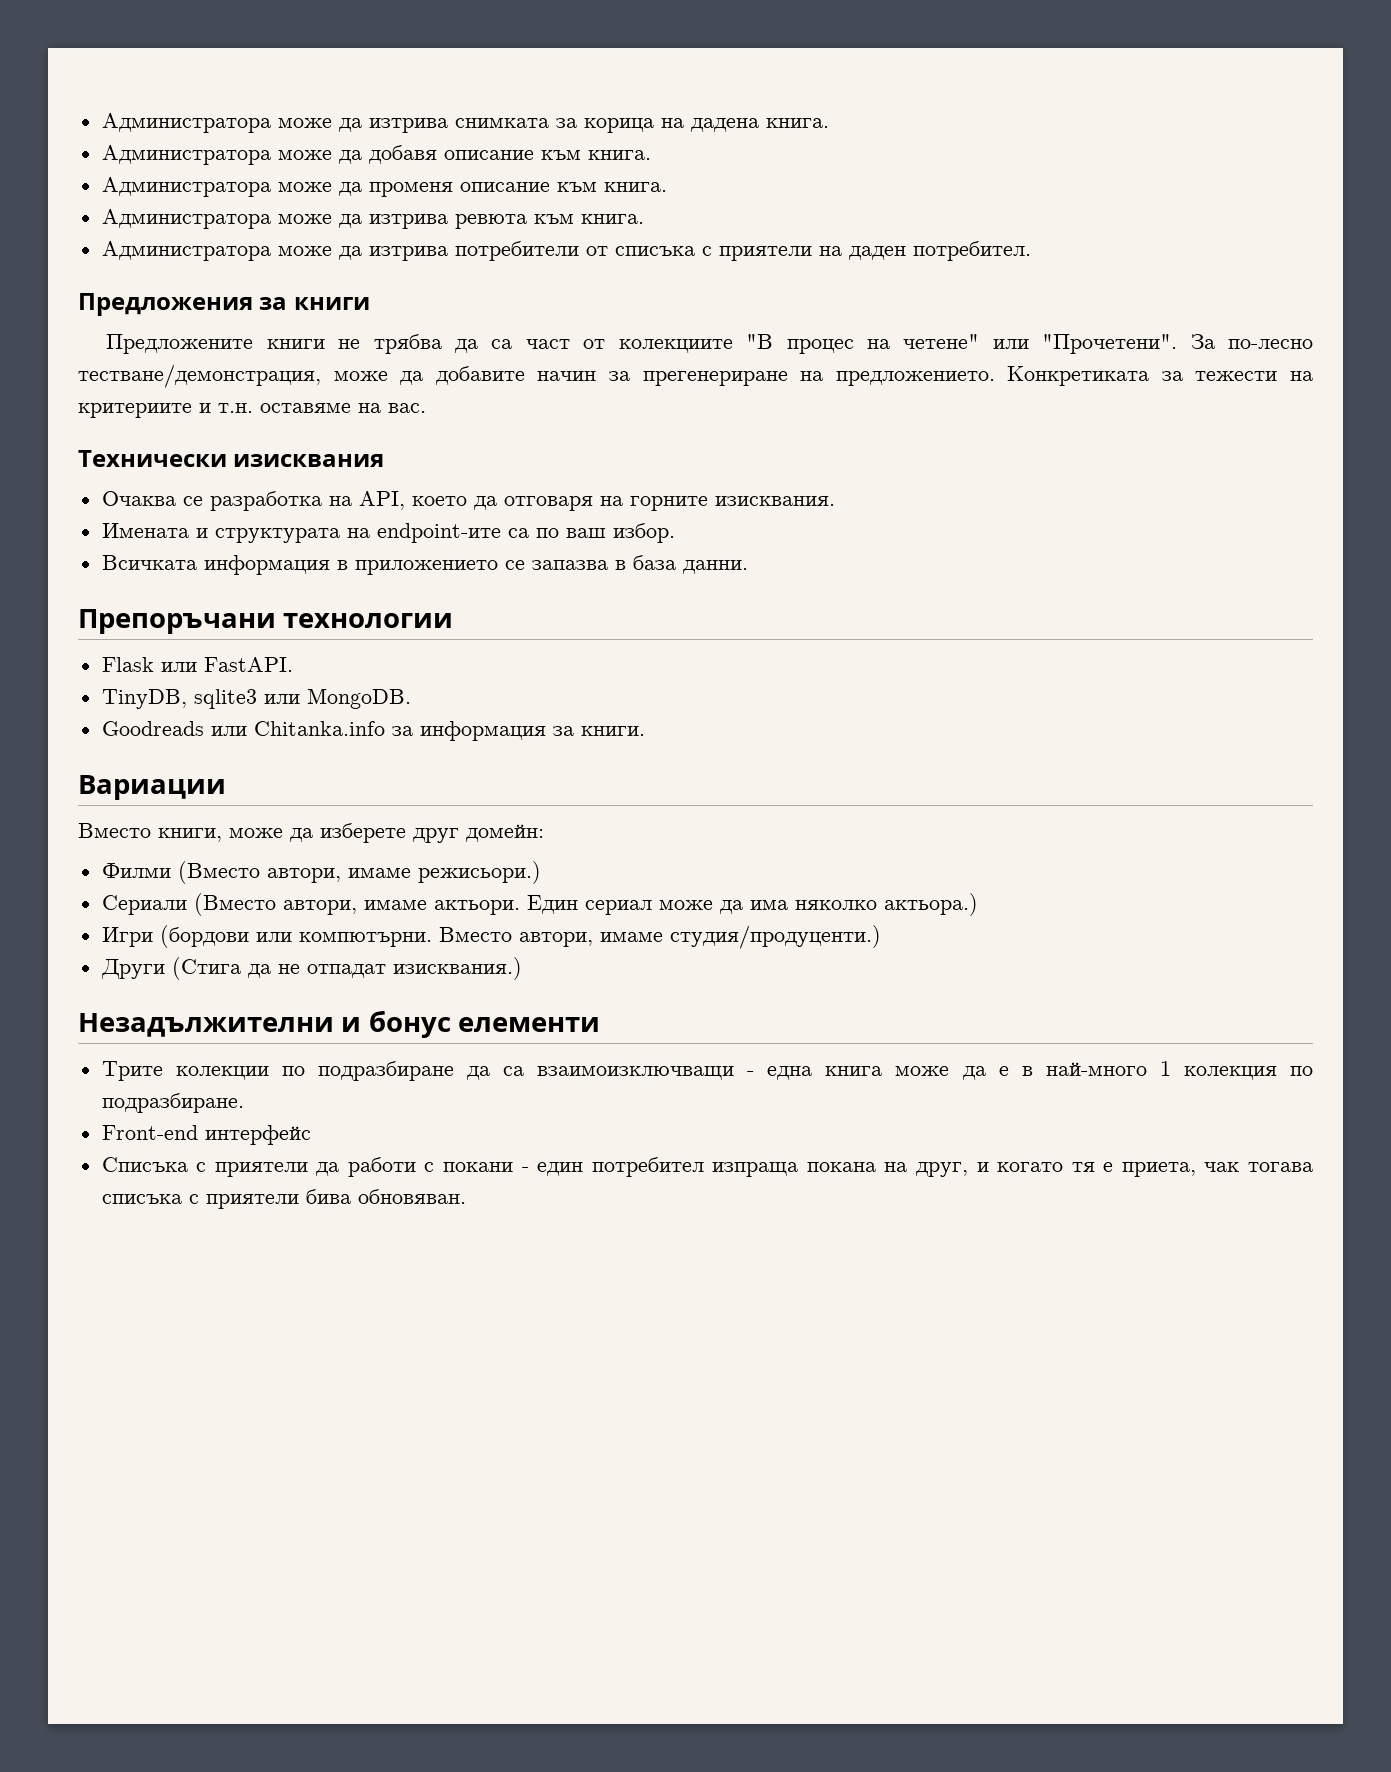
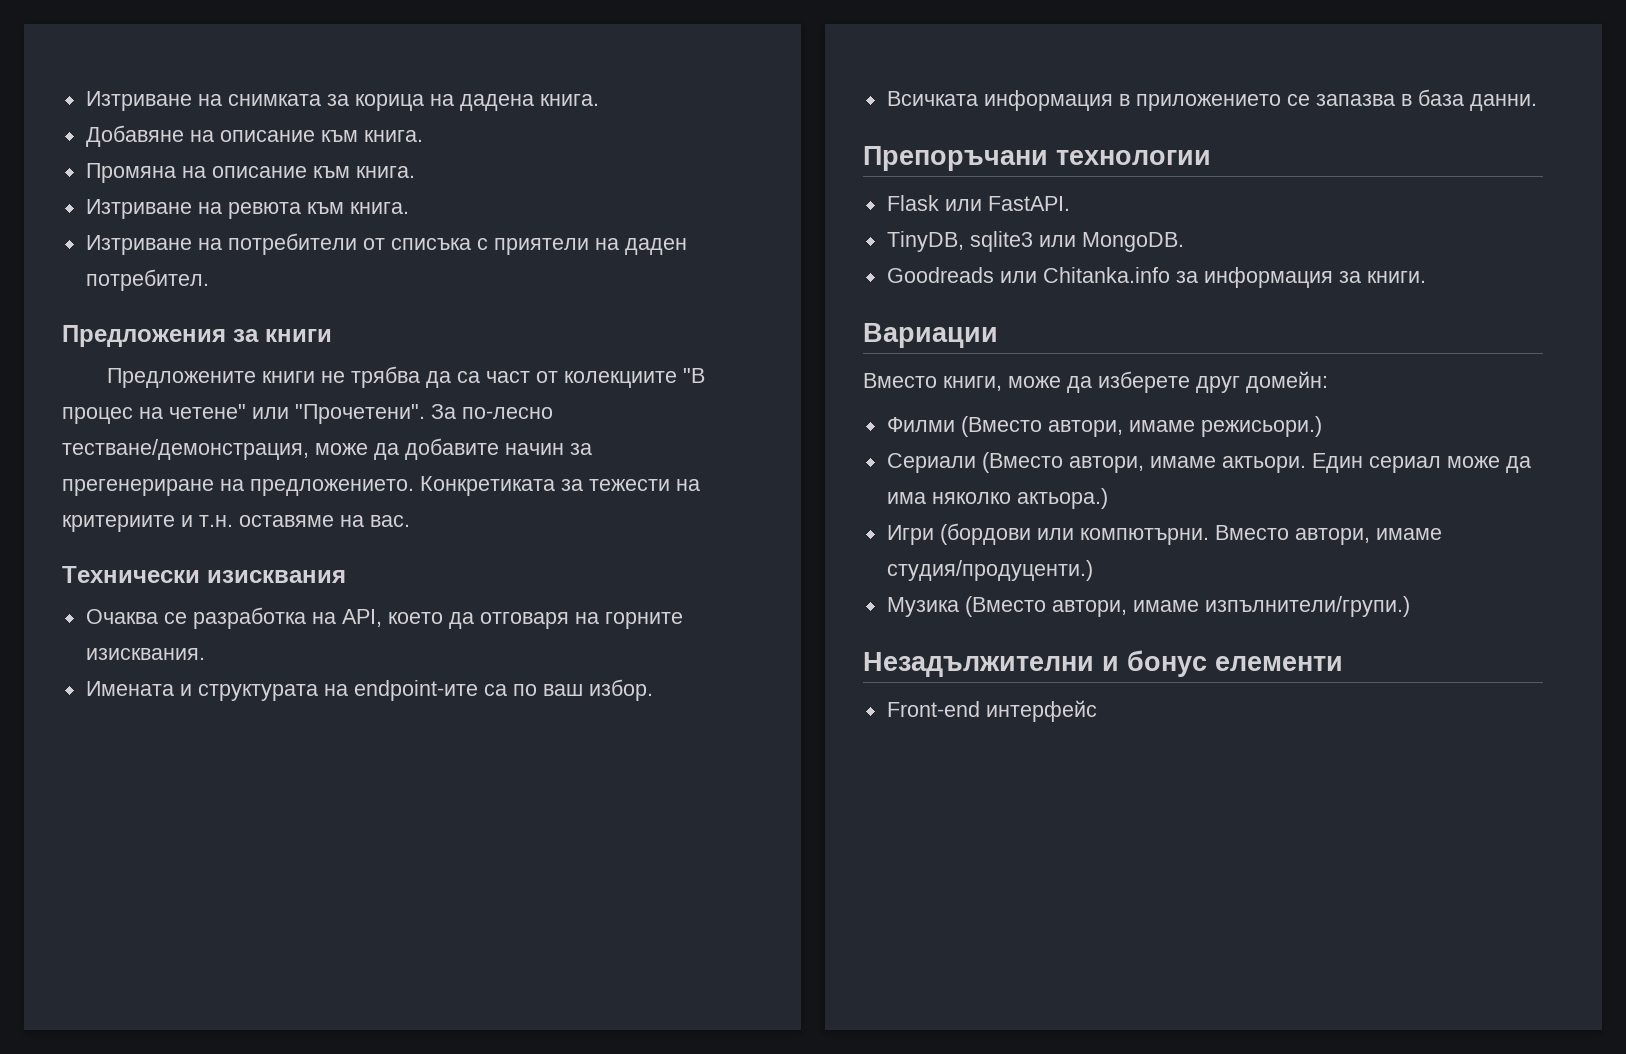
[101,113,448,133] Администратора може да изтрива -> [85,91,222,111] Изтриване на
[101,145,651,165] [101,177,667,197] [101,209,448,229] Администратора може да добавя описание към книга. // Администратора може да променя описание към книга. // Администратора може да изтрива -> [85,125,423,147] [85,163,415,183] [85,199,222,219] Добавяне на описание към книга. // Промяна на описание към книга. // Изтриване на
[101,241,448,261] Администратора може да изтрива -> [85,235,222,255] Изтриване на
[100,957,522,980] [78,1010,601,1038] [101,1061,1313,1081] [101,1093,244,1113] [101,1125,311,1145] [101,1157,1313,1177] [101,1189,466,1209] Други (Стига да не отпадат изисквания.) // Незадължителни и бонус елементи // Трите колекции по подразбиране да са взаимоизключващи - една книга може да е в най-много 1 колекция по подразбиране. // Front-end интерфейс // Списъка с приятели да работи с покани - един потребител изпраща покана на друг, и когато тя е приета, чак тогава списъка с приятели бива обновяван. -> [886,596,1410,617] [863,650,1343,677] [886,700,1097,722] Музика (Вместо автори, имаме изпълнители/групи.) // Незадължителни и бонус елементи // Front-end интерфейс

